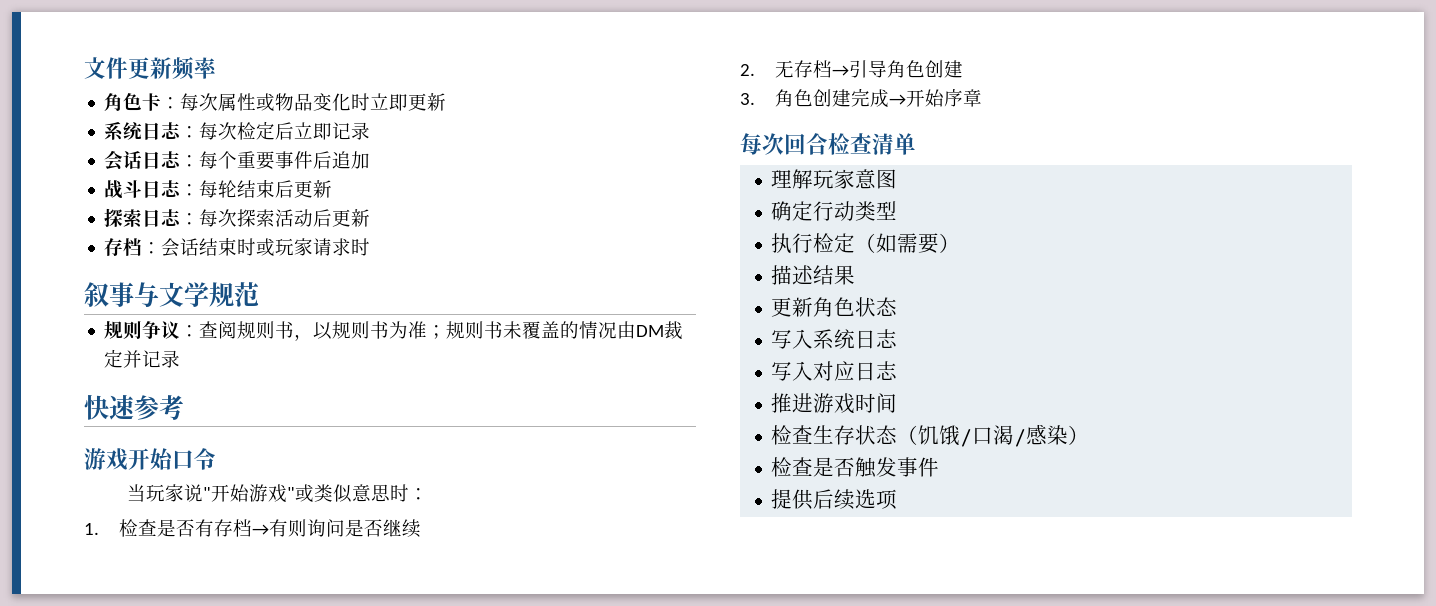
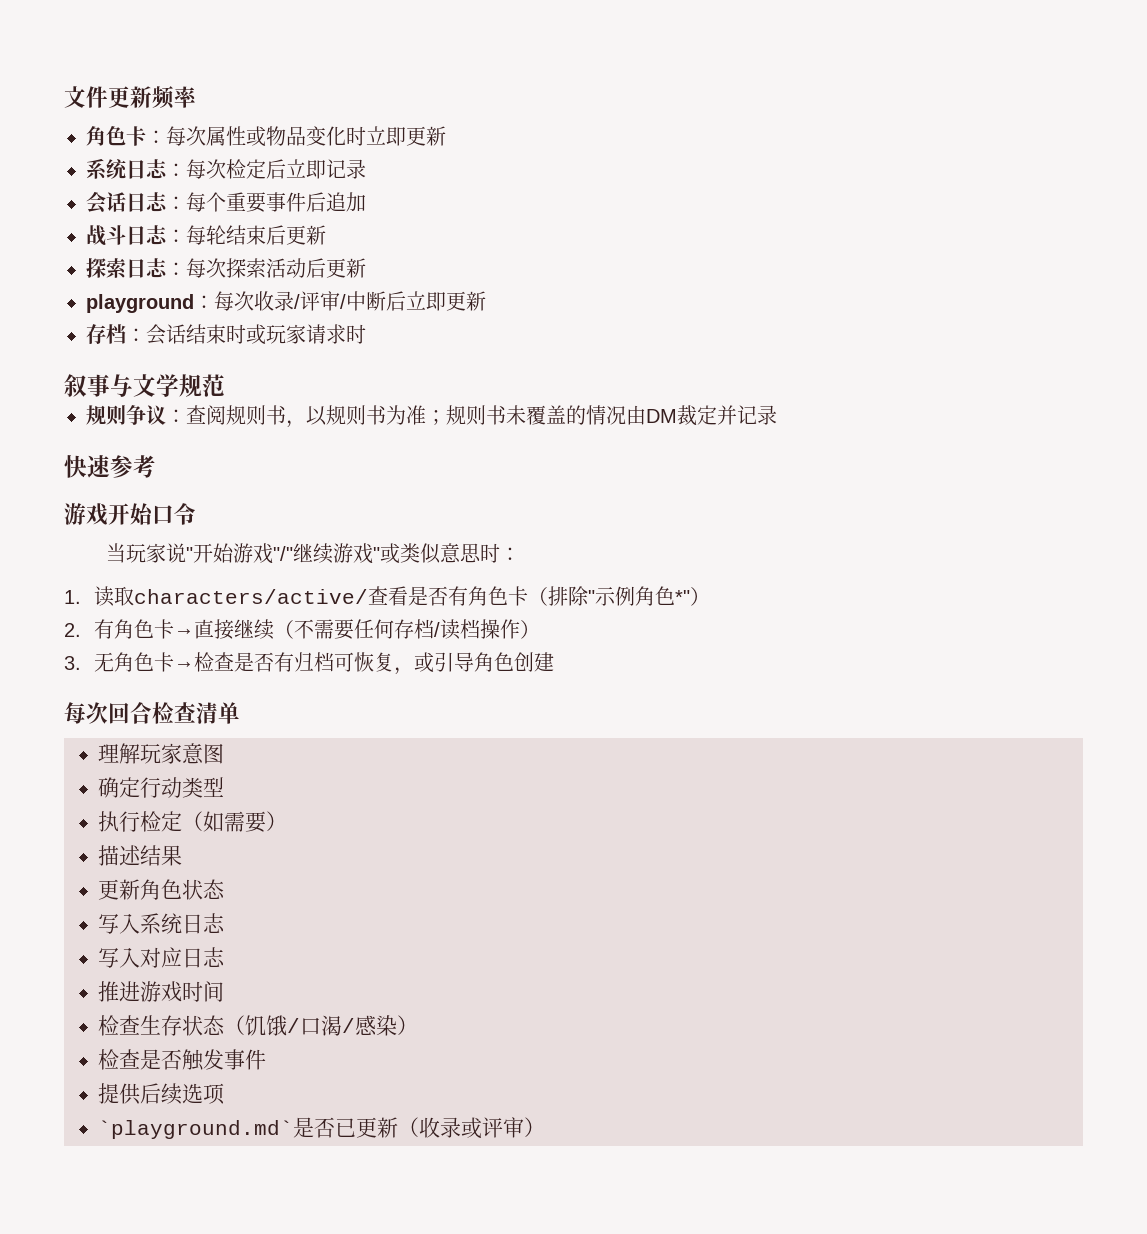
(371, 218) none -> [86,291,486,313] // playground：每次收录/评审/中断后立即更新
(287, 493) none -> [272,543,373,564] "/"继续游戏
[119,519,422,538] [740,60,964,78] [740,88,983,108] 检查是否有存档→有则询问是否继续 // 2.无存档→引导角色创建 // 3.角色创建完成→开始序章 -> [94,586,711,607] [64,619,541,640] [64,652,555,675] 读取characters/active/查看是否有角色卡（排除"示例角色*"） // 2.有角色卡→直接继续（不需要任何存档/读档操作） // 3.无角色卡→检查是否有归档可恢复，或引导角色创建
(898, 499) none -> [98,1117,545,1139] // `playground.md`是否已更新（收录或评审）

